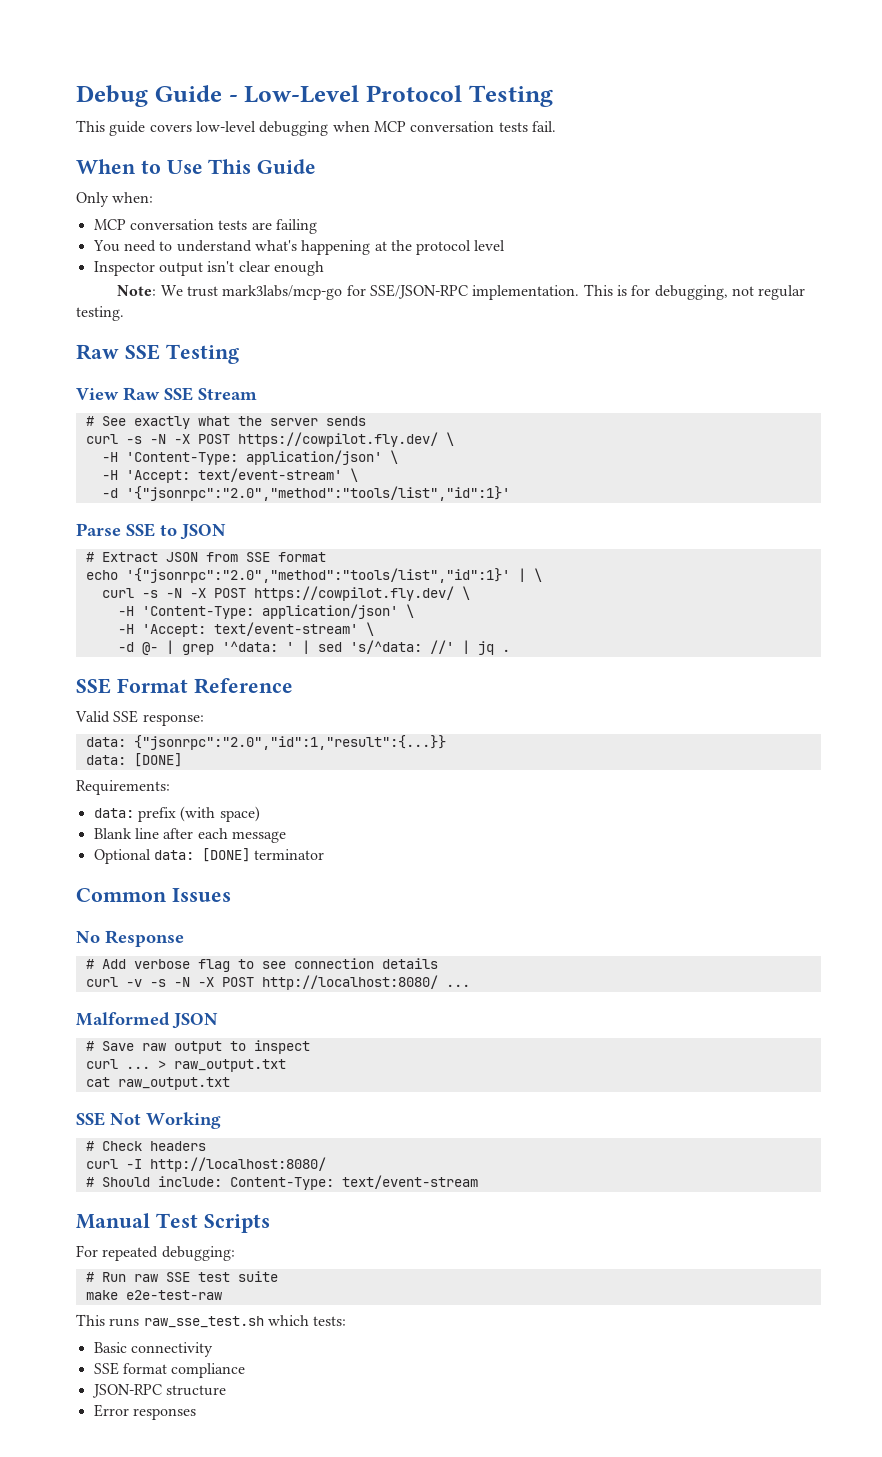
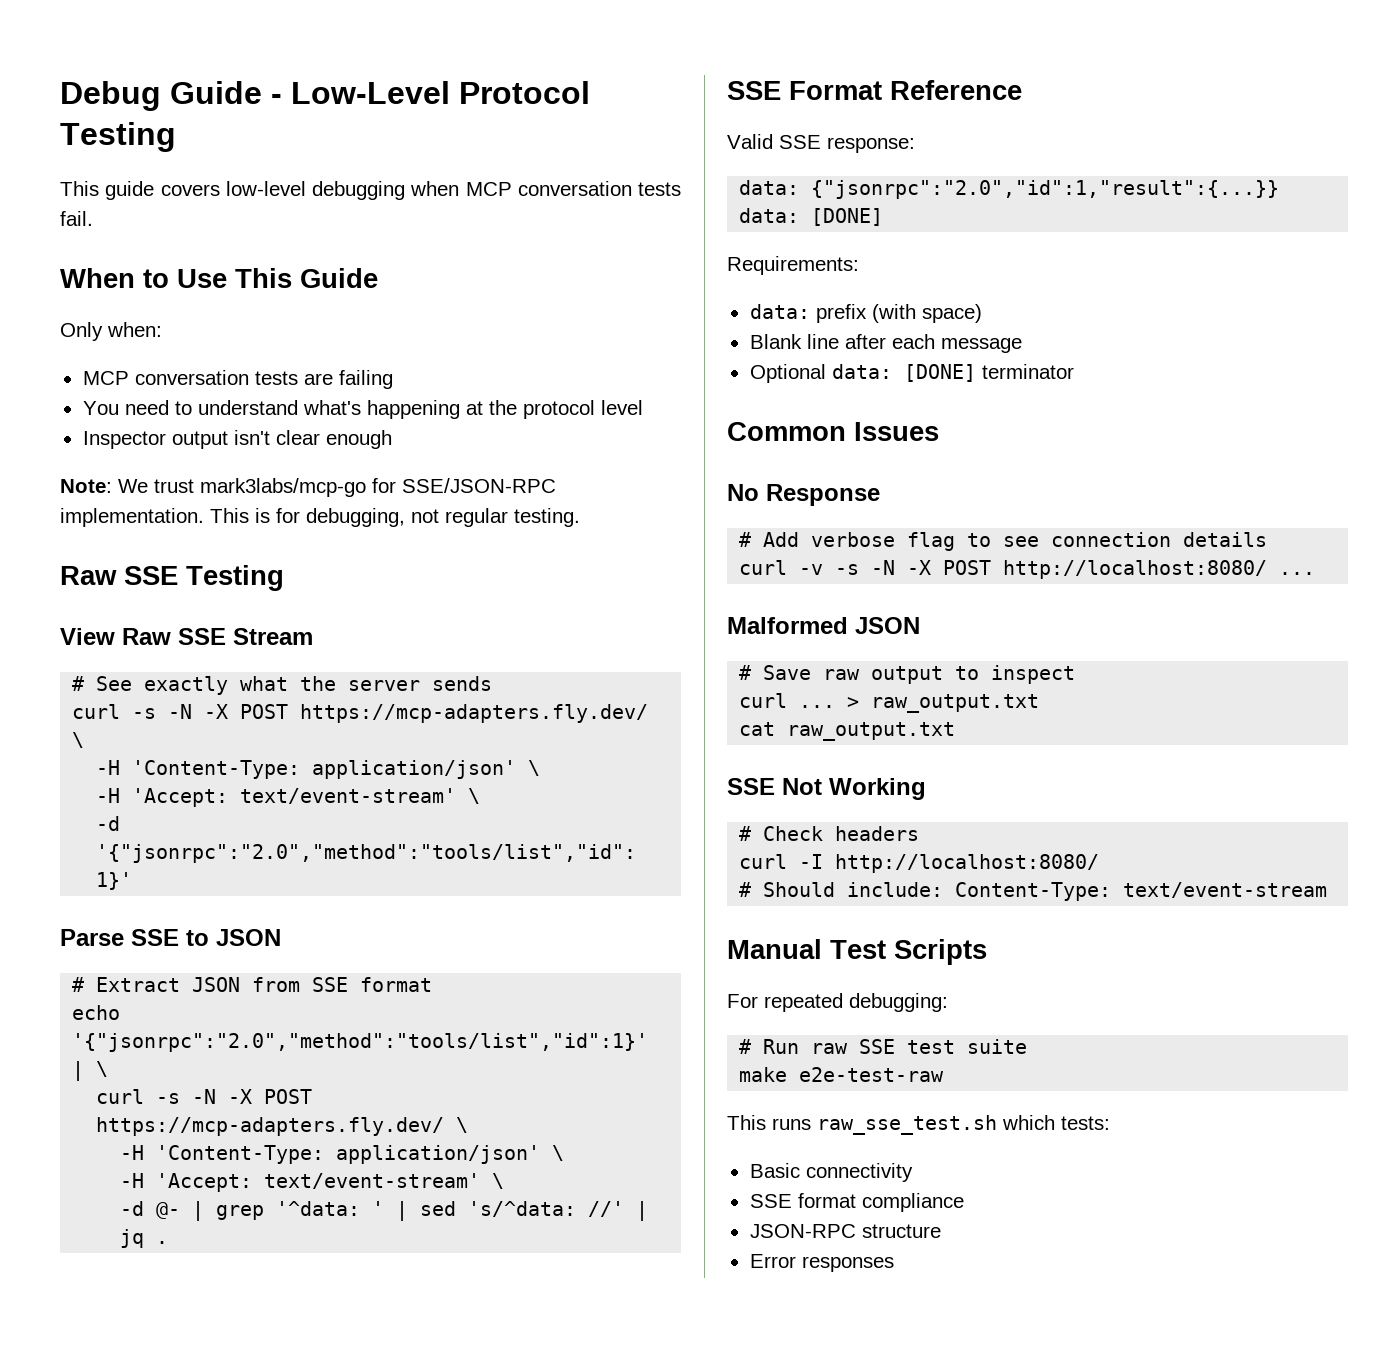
[237,432,438,447] https://cowpilot.fly.dev/ -> [300,704,649,723] https://mcp-adapters.fly.dev/
[253,586,454,601] https://cowpilot.fly.dev/ -> [96,1117,445,1136] https://mcp-adapters.fly.dev/

